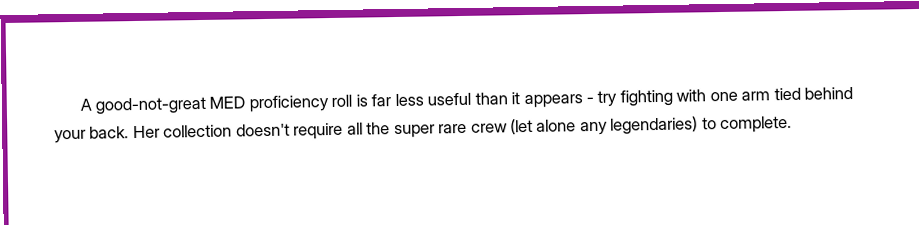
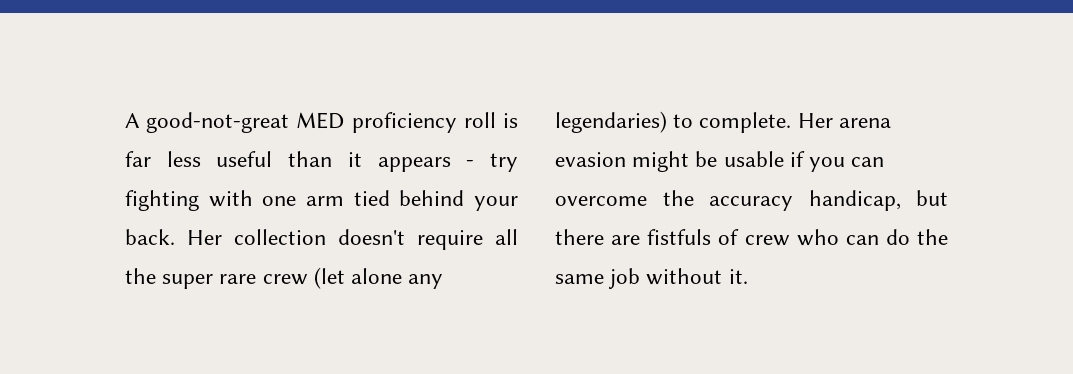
(793, 124) none -> [797,113,891,128] [555,151,885,172] [555,190,948,211] [555,229,948,246] [555,268,748,289] Her arena evasion might be usable if you can overcome the accuracy handicap, but there are fistfuls of crew who can do the same job without it.

